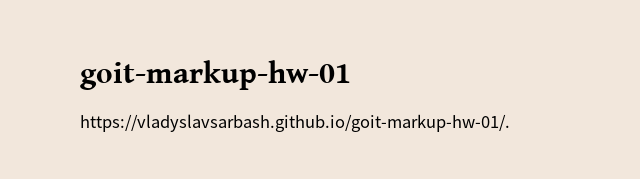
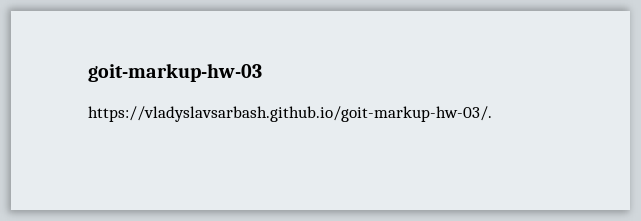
[80,60,351,90] [80,114,510,132] goit-markup-hw-01 // https://vladyslavsarbash.github.io/goit-markup-hw-01/. -> [88,63,262,82] [88,106,492,122] goit-markup-hw-03 // https://vladyslavsarbash.github.io/goit-markup-hw-03/.

